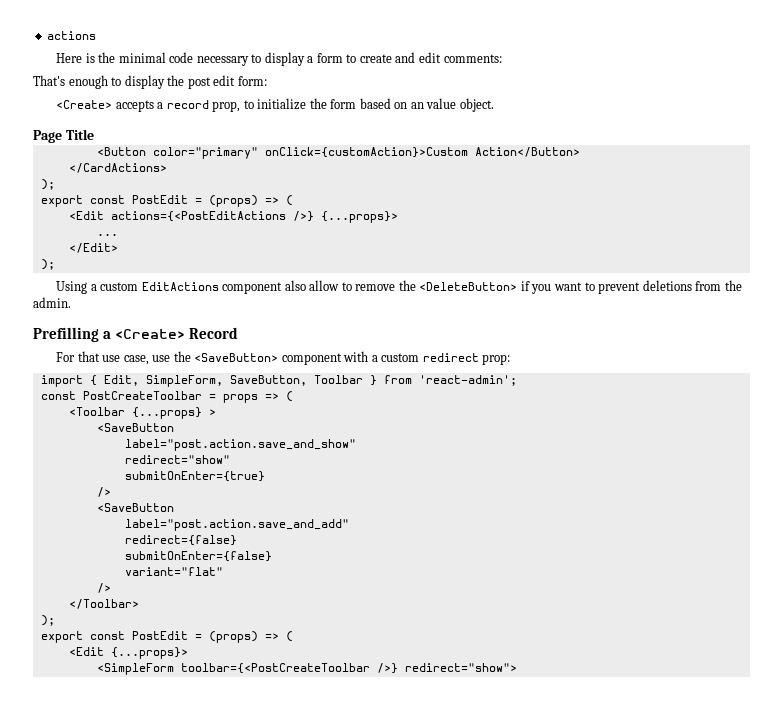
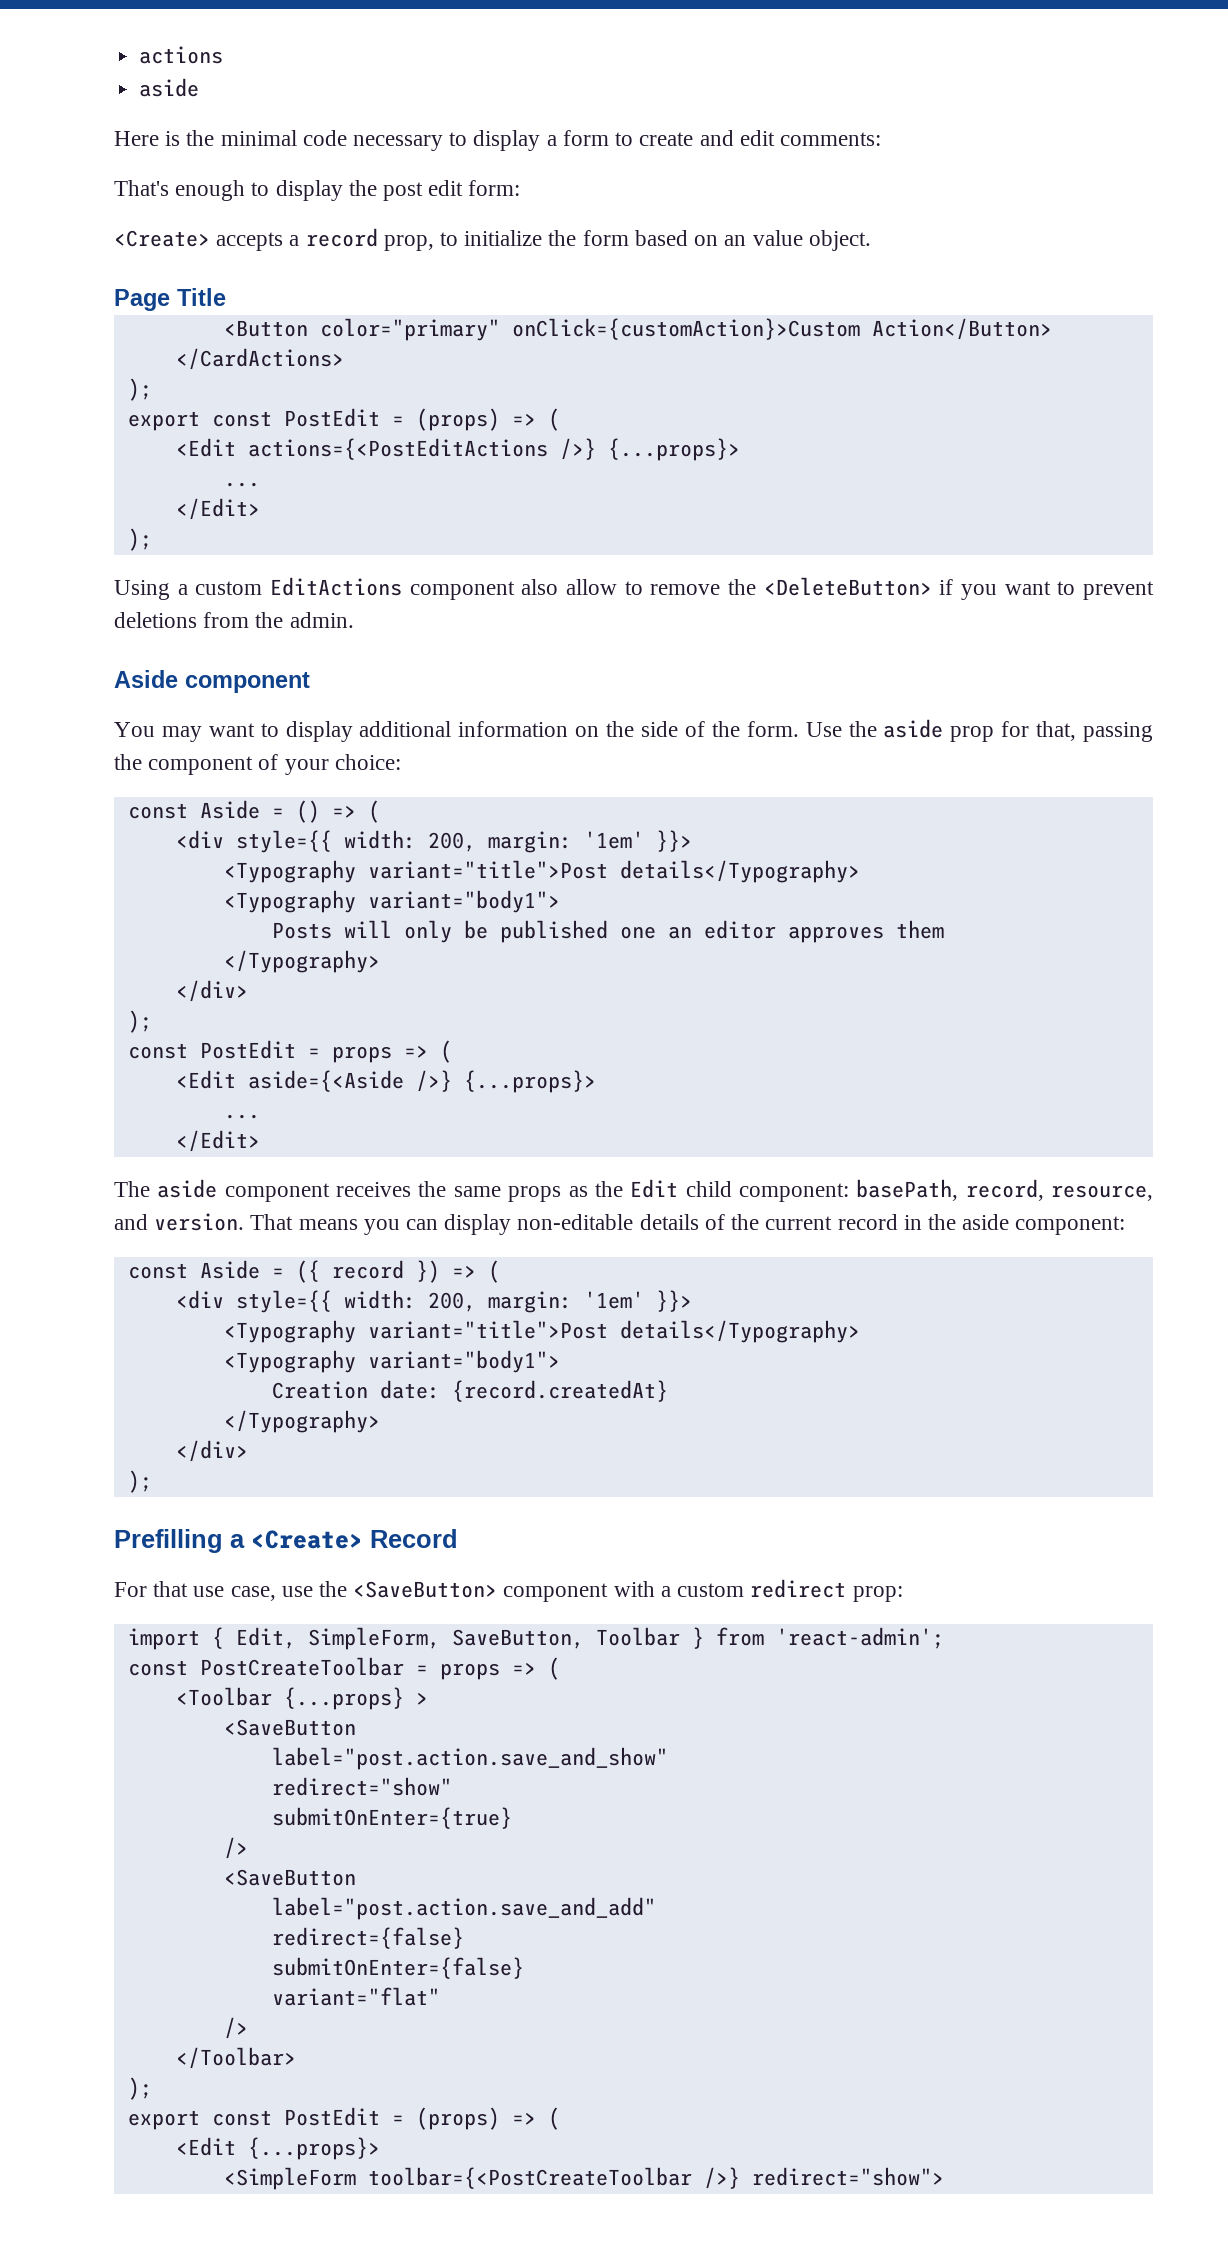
(97, 35) none -> [139,78,200,97] // aside
(71, 302) none -> [114,670,310,693] [114,719,1154,742] [114,754,401,775] [127,800,380,823] [175,830,692,853] [223,860,860,883] [223,890,560,913] [271,920,944,943] [223,950,380,973] [175,980,248,1002] [127,1010,152,1033] [127,1040,452,1063] [175,1070,596,1093] [223,1114,260,1119] [175,1130,260,1152] [114,1179,1153,1202] [114,1213,1126,1235] [127,1260,500,1283] [175,1290,692,1313] [223,1320,860,1343] [223,1350,560,1373] [271,1380,668,1402] [223,1410,380,1433] [175,1440,248,1462] [127,1470,152,1493] // Aside component // You may want to display additional information on the side of the form. Use the aside prop for that, passing the component of your choice: // const Aside = () => ( // <div style={{ width: 200, margin: '1em' }}> // <Typography variant="title">Post details</Typography> // <Typography variant="body1"> // Posts will only be published one an editor approves them // </Typography> // </div> // ); // const PostEdit = props => ( // <Edit aside={<Aside />} {...props}> // ... // </Edit> // The aside component receives the same props as the Edit child component: basePath, record, resource, and version. That means you can display non-editable details of the current record in the aside component: // const Aside = ({ record }) => ( // <div style={{ width: 200, margin: '1em' }}> // <Typography variant="title">Post details</Typography> // <Typography variant="body1"> // Creation date: {record.createdAt} // </Typography> // </div> // );

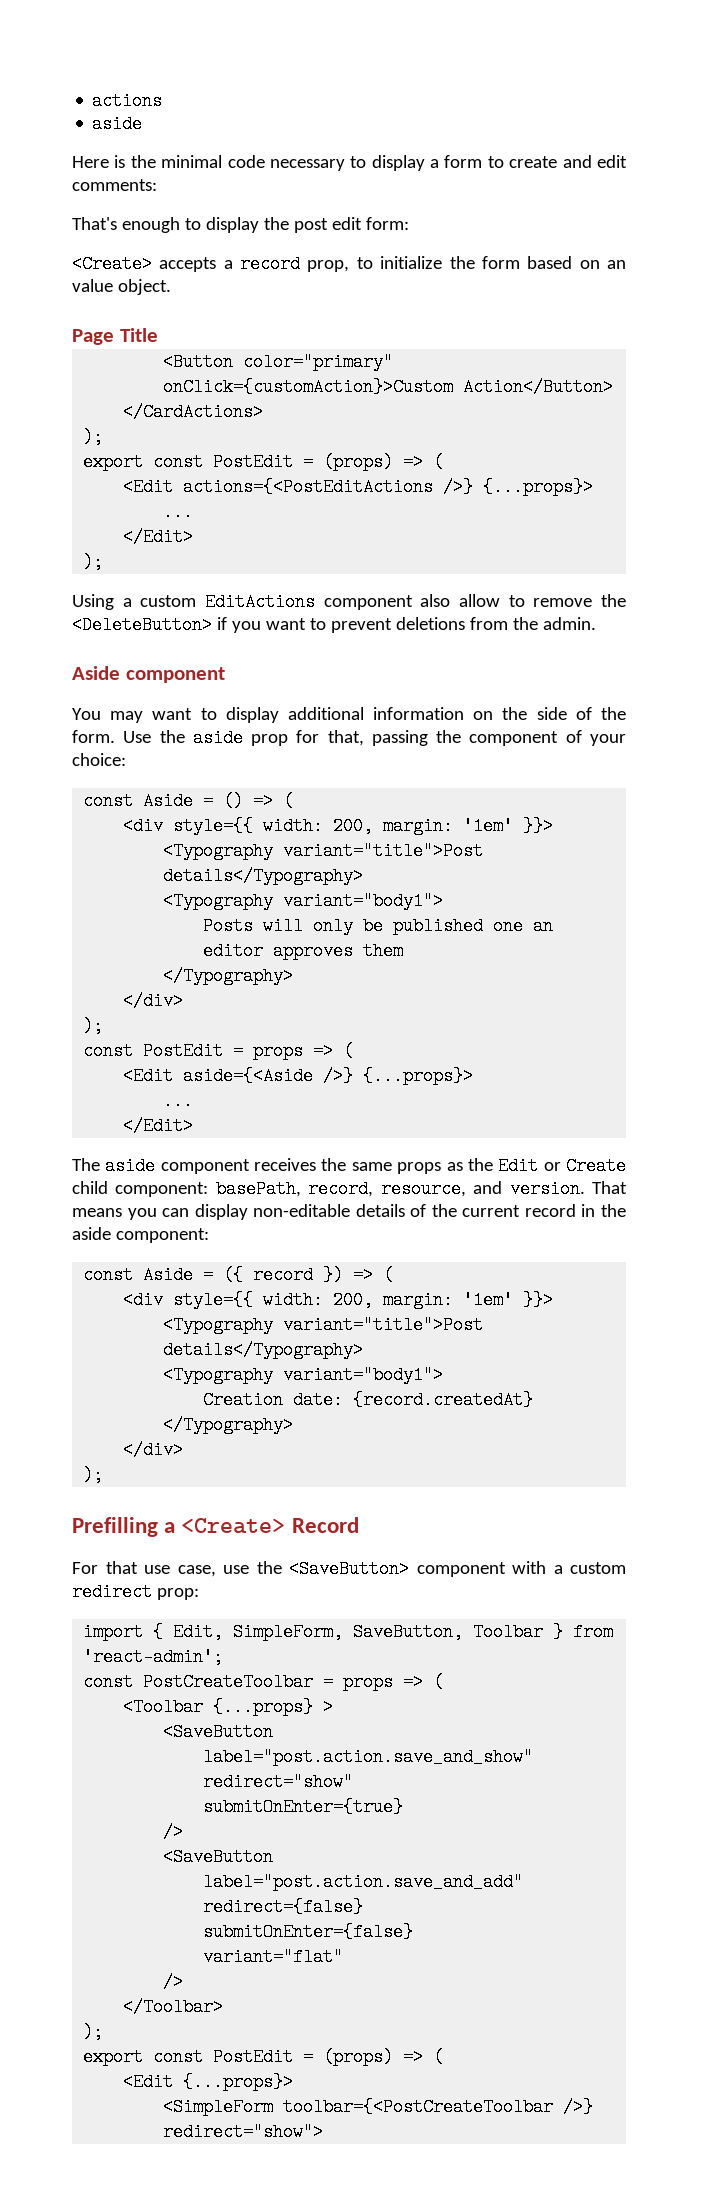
(679, 1188) none -> [543,1157,626,1175] or Create

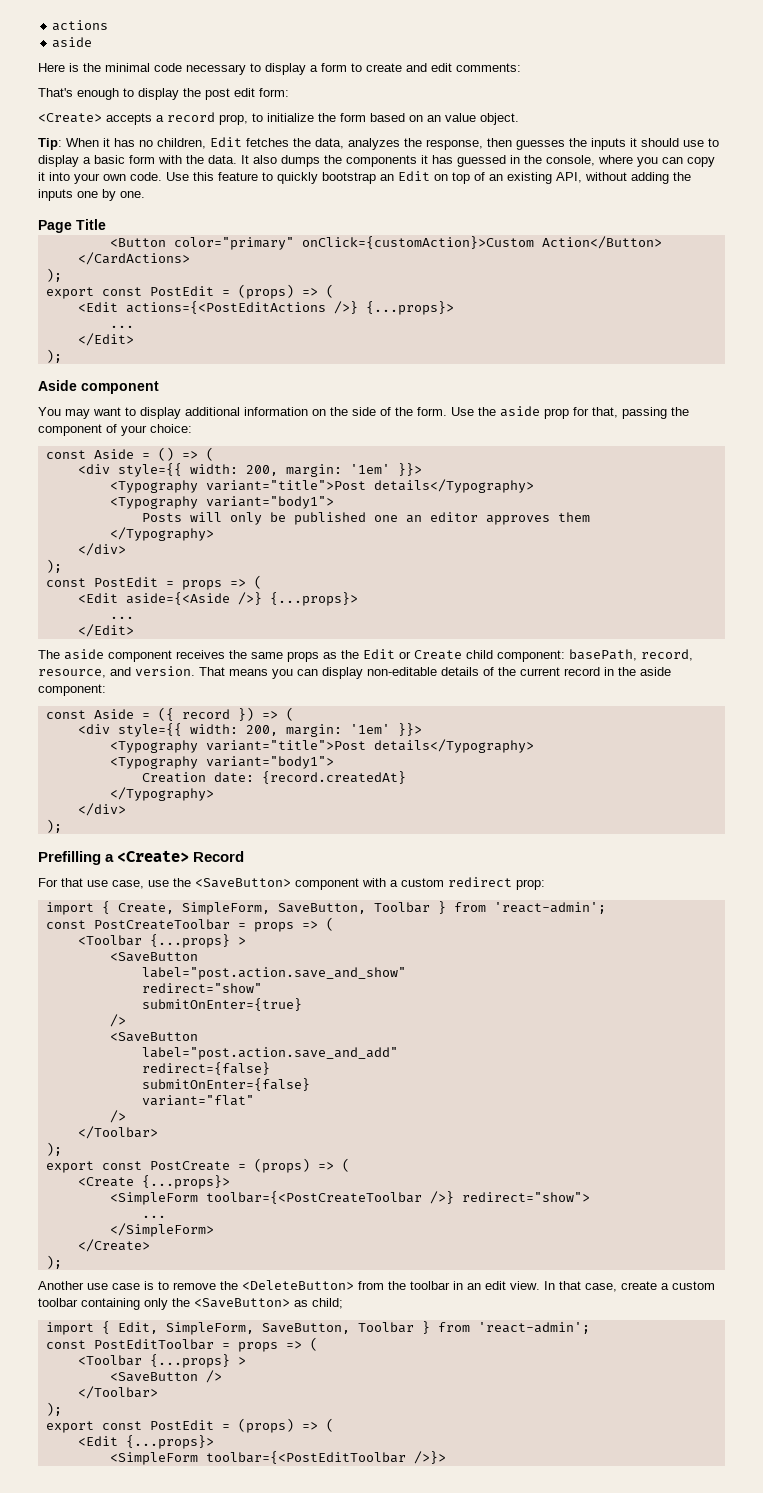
(171, 287) none -> [38,137,719,150] [38,155,715,167] [38,171,691,184] [38,189,145,201] // Tip: When it has no children, Edit fetches the data, analyzes the response, then guesses the inputs it should use to display a basic form with the data. It also dumps the components it has guessed in the console, where you can copy it into your own code. Use this feature to quickly bootstrap an Edit on top of an existing API, without adding the inputs one by one.
[72,593,626,611] [72,616,596,634] // Using a custom EditActions component also allow to remove the <DeleteButton> if you want to prevent deletions from the admin. -> (62, 356) none
[173,1623,224,1641] Edit, -> [117,903,174,914] Create,
(104, 2032) none -> [45,1158,350,1173] [77,1175,230,1189] [109,1191,590,1205] [141,1215,166,1218] [109,1223,214,1237] [77,1239,150,1252] [45,1255,62,1269] [38,1280,715,1292] [38,1298,343,1310] [45,1321,590,1335] [45,1337,318,1352] [77,1354,246,1368] [109,1370,222,1383] [77,1386,158,1399] [45,1402,62,1416] // export const PostCreate = (props) => ( // <Create {...props}> // <SimpleForm toolbar={<PostCreateToolbar />} redirect="show"> // ... // </SimpleForm> // </Create> // ); // Another use case is to remove the <DeleteButton> from the toolbar in an edit view. In that case, create a custom toolbar containing only the <SaveButton> as child; // import { Edit, SimpleForm, SaveButton, Toolbar } from 'react-admin'; // const PostEditToolbar = props => ( // <Toolbar {...props} > // <SaveButton /> // </Toolbar> // );
[283,2098,594,2116] [163,2123,324,2141] toolbar={<PostCreateToolbar />} redirect="show"> -> [205,1451,446,1464] toolbar={<PostEditToolbar />}>

